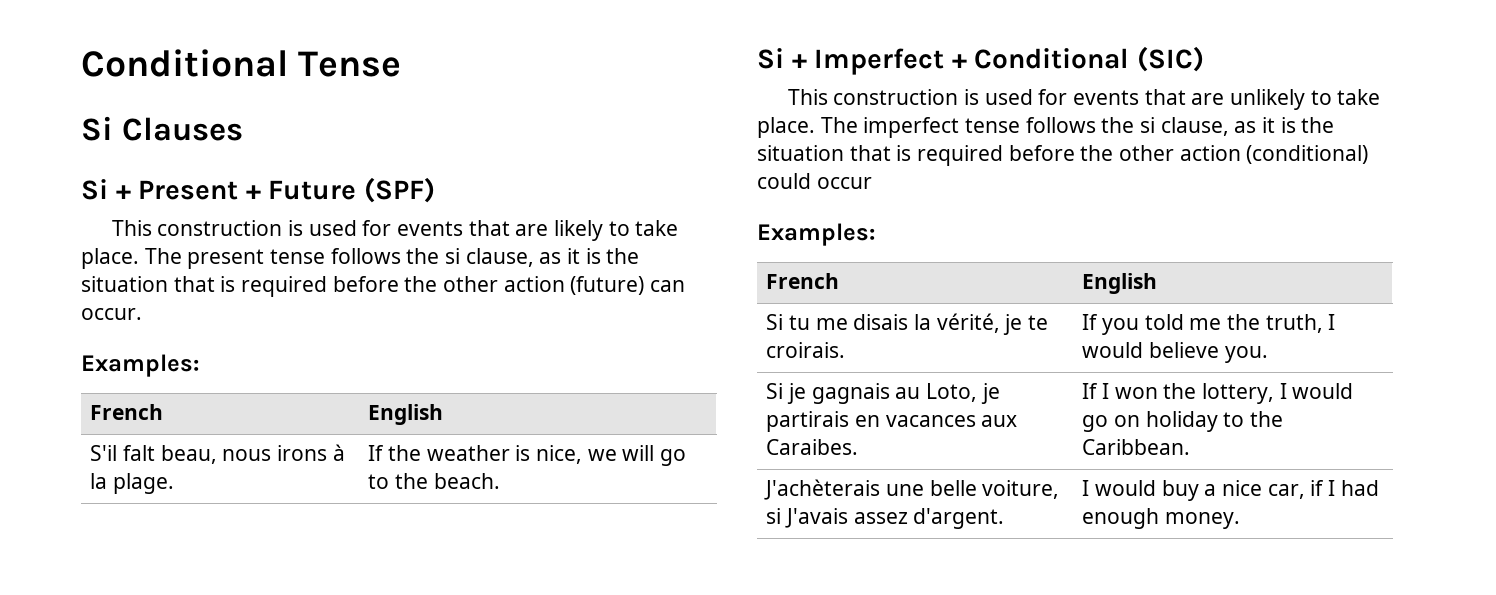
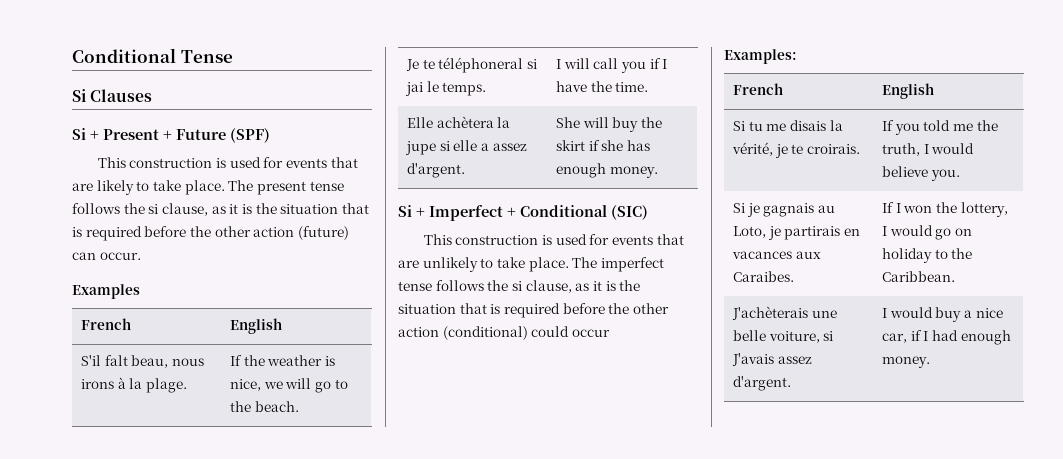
[81,354,199,377] Examples: -> [72,284,140,299] Examples
(500, 481) none -> [406,57,538,73] [405,81,487,96] [556,58,668,73] [556,81,649,92] [407,116,511,128] [405,140,527,155] [407,163,466,178] [556,117,663,132] [556,140,651,151] [556,163,658,178] // Je te téléphoneral si jai le temps. | I will call you if I have the time. // Elle achètera la jupe si elle a assez d'argent. | She will buy the skirt if she has enough money.

